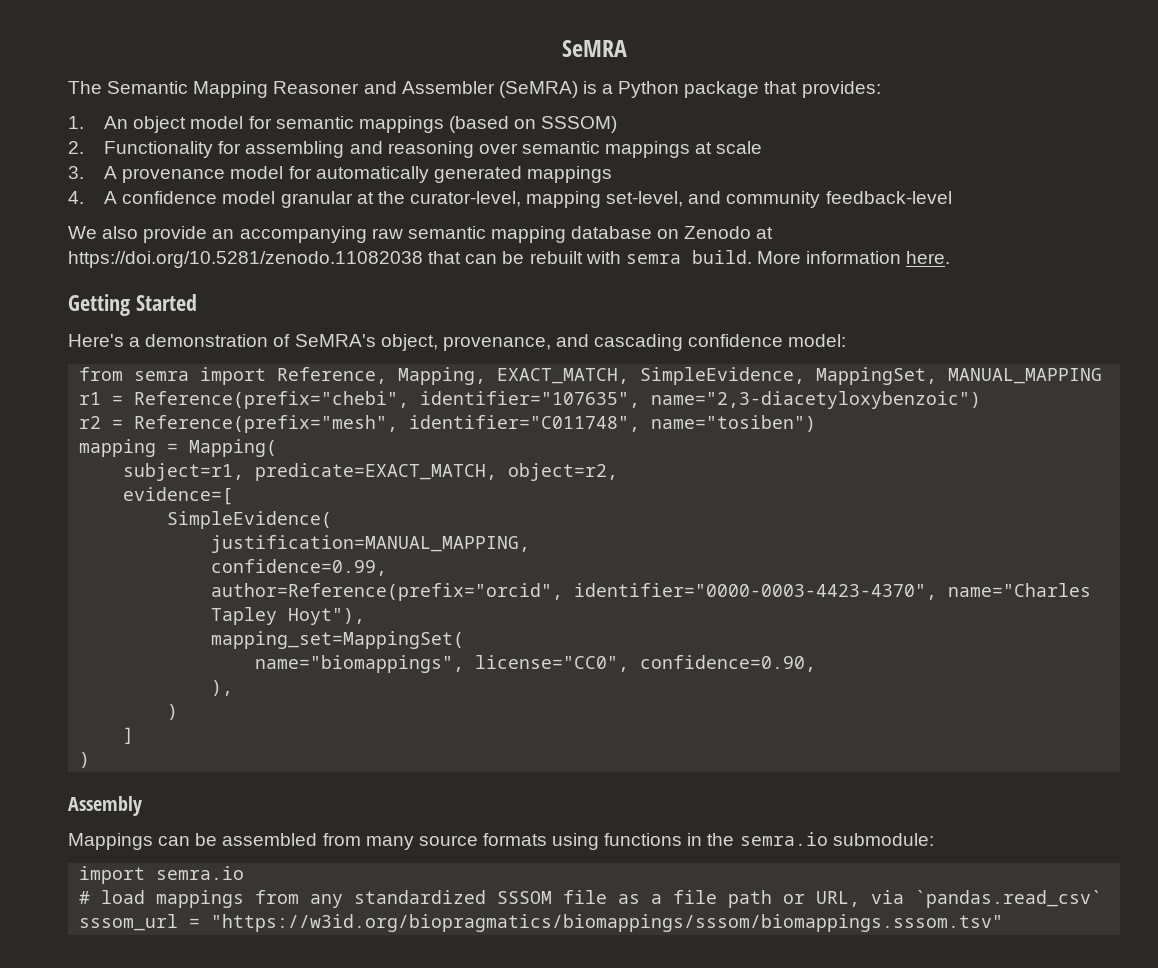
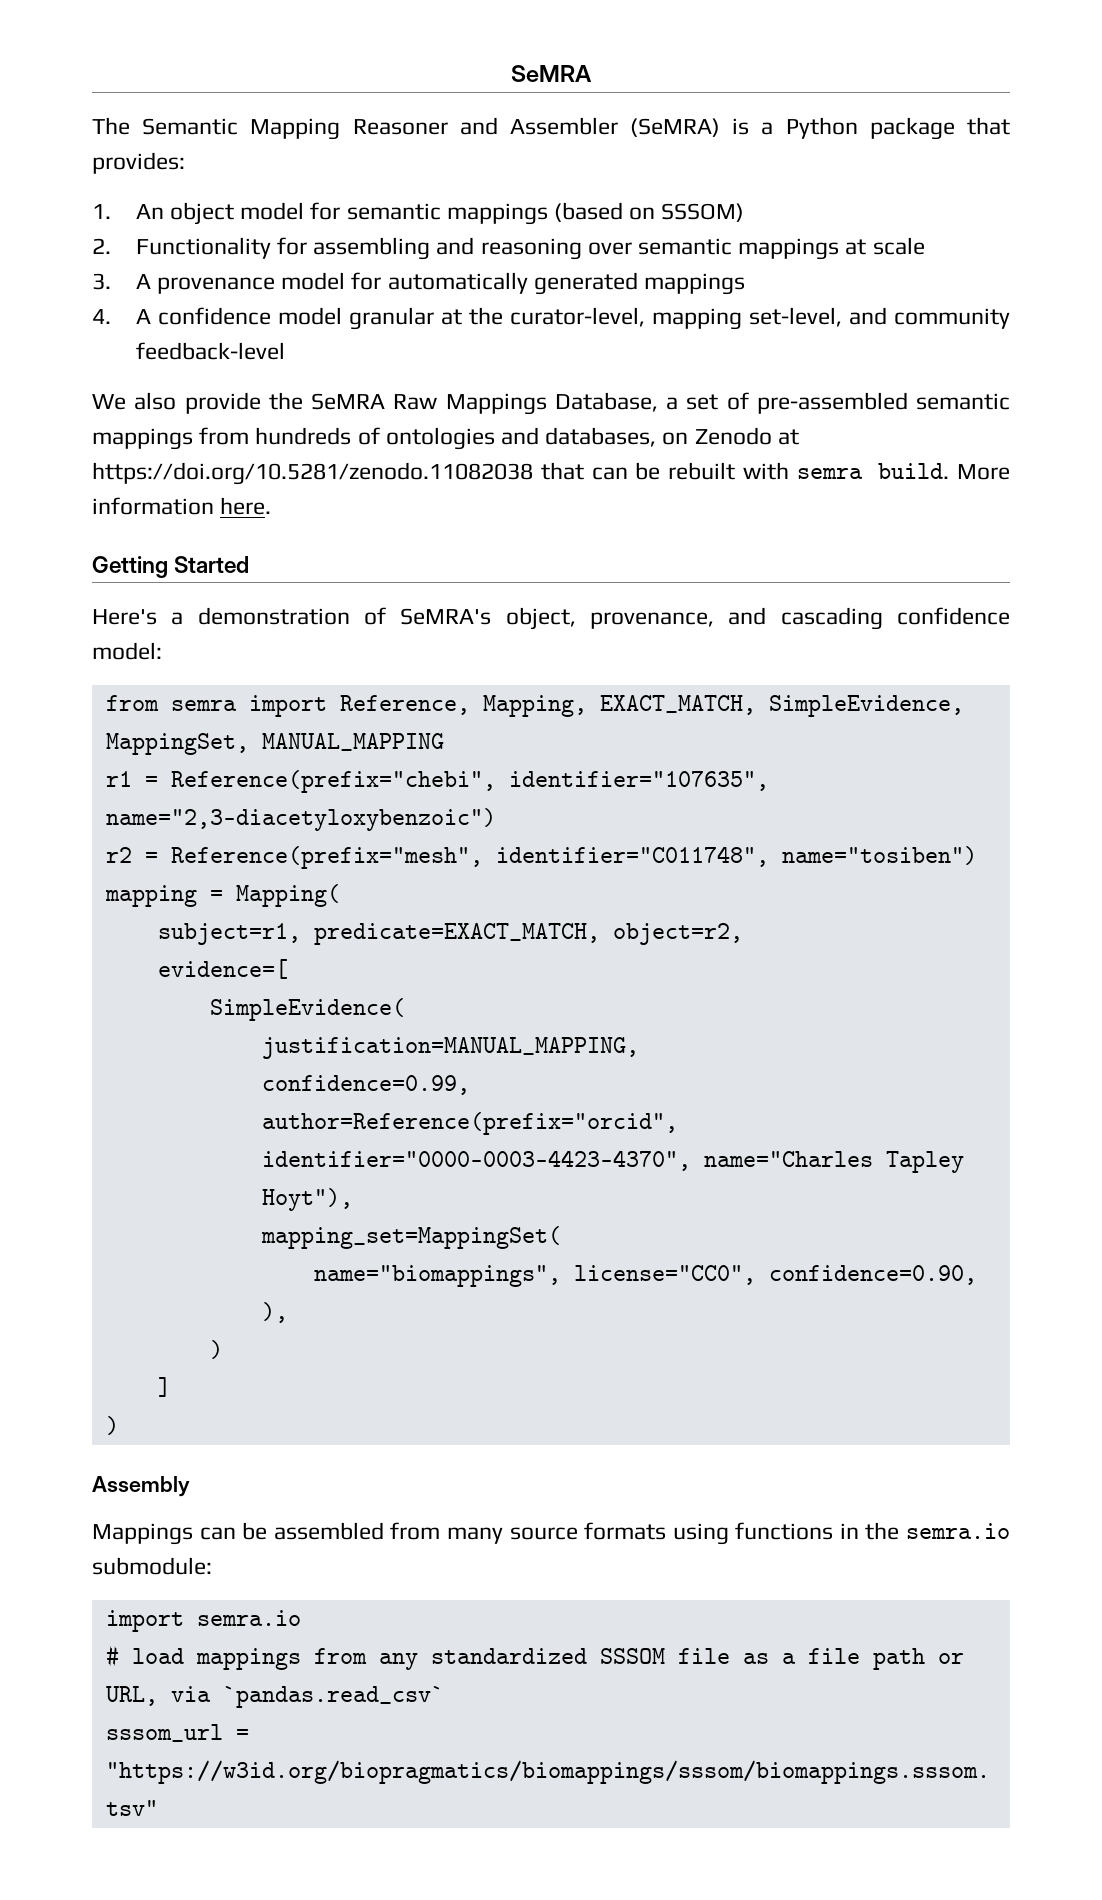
[212,226,653,243] an accompanying raw semantic mapping database -> [268,392,1010,415] [92,427,657,450] the SeMRA Raw Mappings Database, a set of pre-assembled semantic mappings from hundreds of ontologies and databases,

